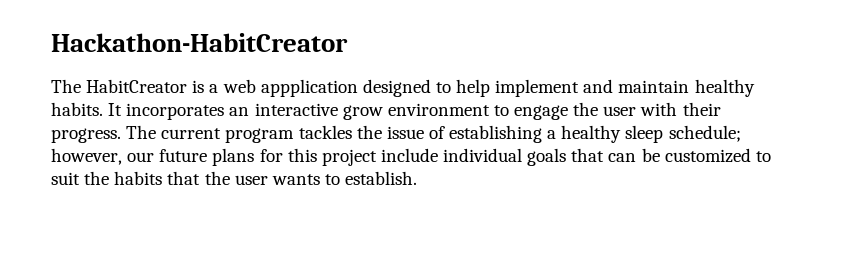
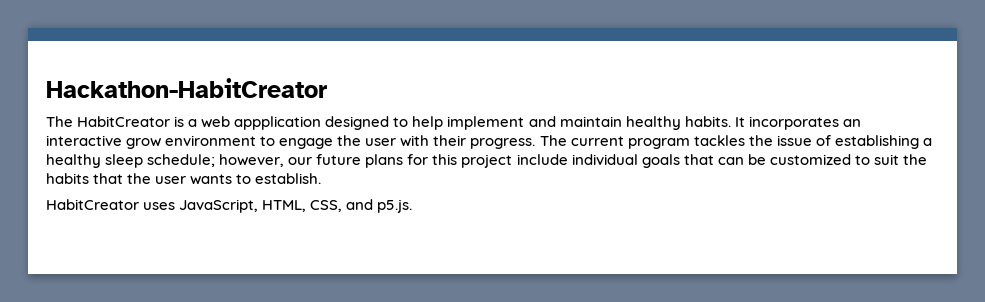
(418, 178) none -> [46,199,413,213] // HabitCreator uses JavaScript, HTML, CSS, and p5.js.

